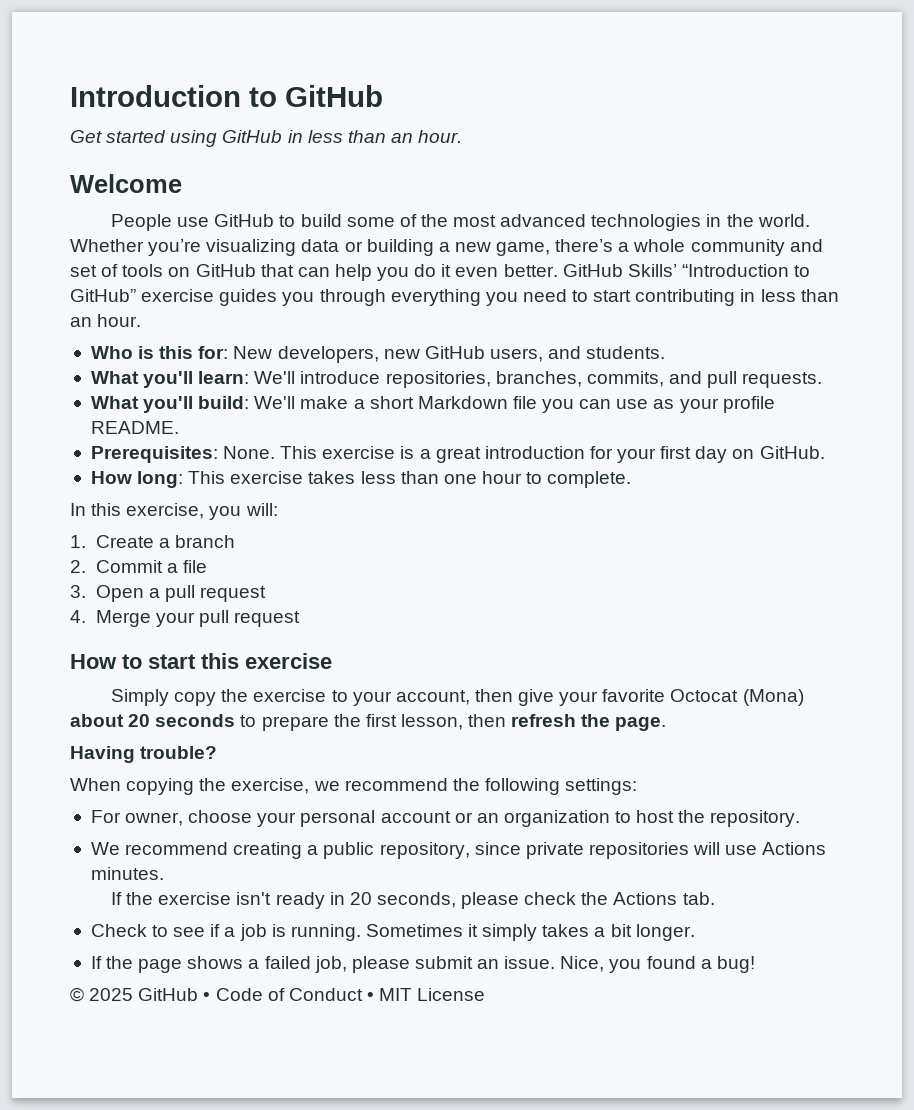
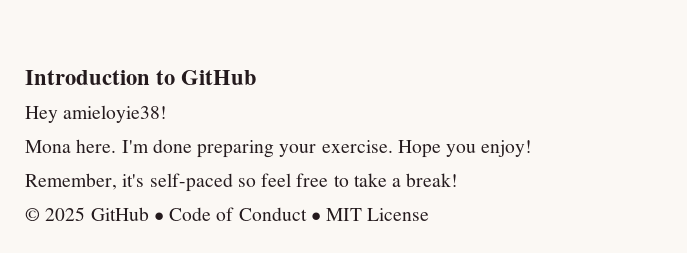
[70,130,463,147] [70,174,182,193] [111,214,810,231] [70,239,823,256] [70,264,811,281] [70,289,839,306] [70,314,142,327] [90,346,666,363] [90,371,823,388] [90,396,775,413] [90,421,179,434] [90,446,825,463] [90,471,632,488] [70,503,278,520] [70,535,235,548] [70,560,207,573] [70,585,266,602] [70,610,300,627] [70,653,332,669] [111,689,804,706] [70,714,667,731] [70,746,218,763] [70,778,638,795] [90,810,801,827] [90,842,827,859] [90,867,164,880] [111,892,715,909] [90,924,695,941] [90,956,755,973] Get started using GitHub in less than an hour. // Welcome // People use GitHub to build some of the most advanced technologies in the world. Whether you’re visualizing data or building a new game, there’s a whole community and set of tools on GitHub that can help you do it even better. GitHub Skills’ “Introduction to GitHub” exercise guides you through everything you need to start contributing in less than an hour. // Who is this for: New developers, new GitHub users, and students. // What you'll learn: We'll introduce repositories, branches, commits, and pull requests. // What you'll build: We'll make a short Markdown file you can use as your profile README. // Prerequisites: None. This exercise is a great introduction for your first day on GitHub. // How long: This exercise takes less than one hour to complete. // In this exercise, you will: // 1. Create a branch // 2. Commit a file // 3. Open a pull request // 4. Merge your pull request // How to start this exercise // Simply copy the exercise to your account, then give your favorite Octocat (Mona) about 20 seconds to prepare the first lesson, then refresh the page. // Having trouble? // When copying the exercise, we recommend the following settings: // For owner, choose your personal account or an organization to host the repository. // We recommend creating a public repository, since private repositories will use Actions minutes. // If the exercise isn't ready in 20 seconds, please check the Actions tab. // Check to see if a job is running. Sometimes it simply takes a bit longer. // If the page shows a failed job, please submit an issue. Nice, you found a bug! -> [25,105,168,123] [25,139,533,158] [25,173,459,192] Hey amieloyie38! // Mona here. I'm done preparing your exercise. Hope you enjoy! // Remember, it's self-paced so feel free to take a break!

